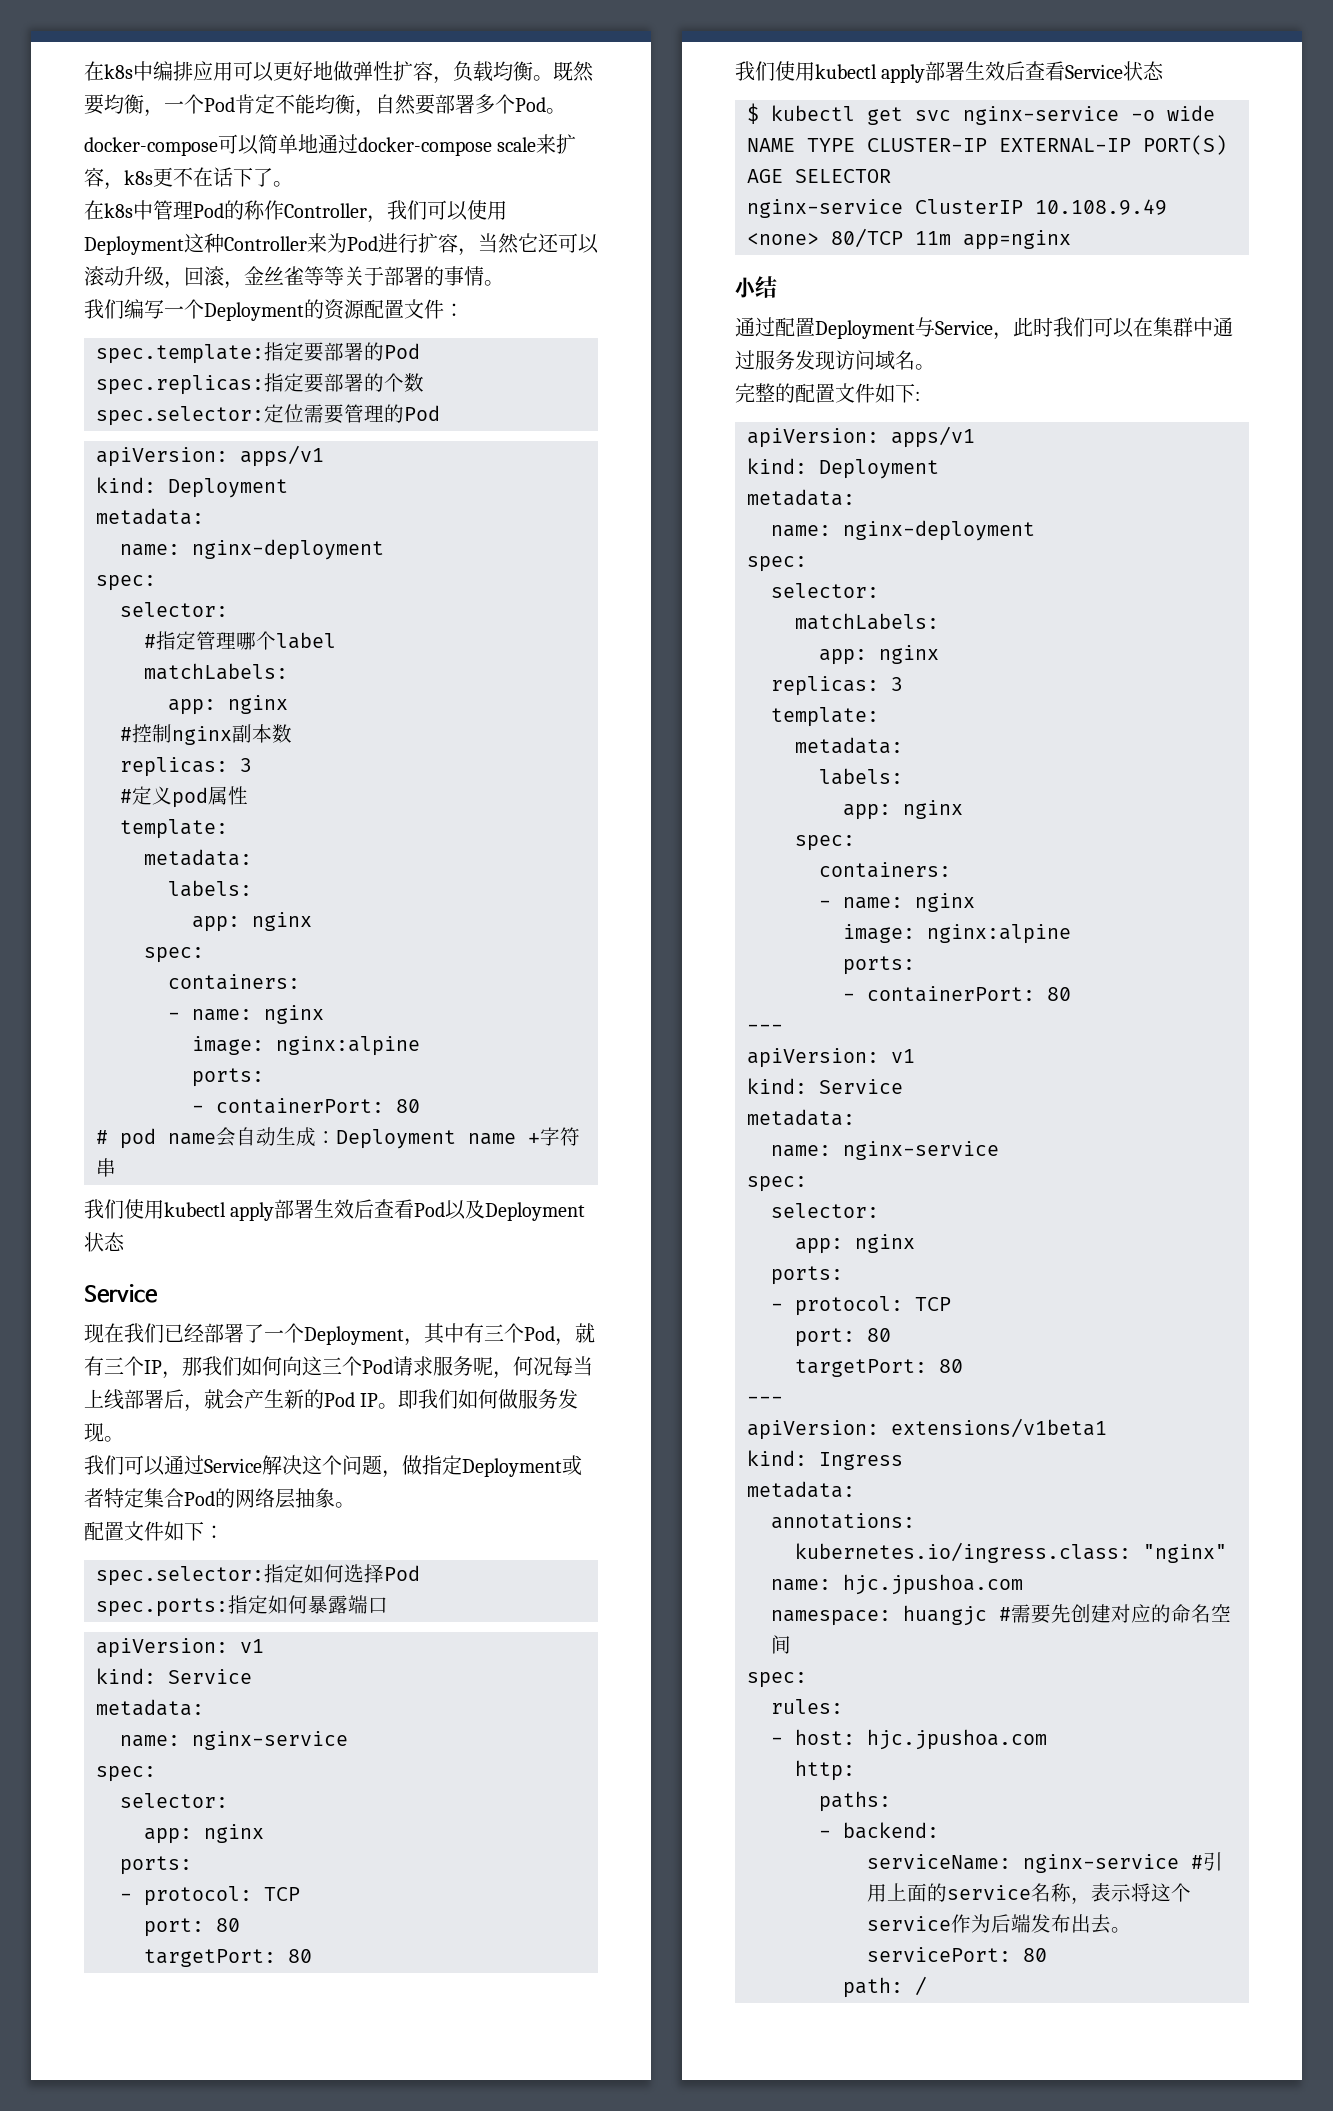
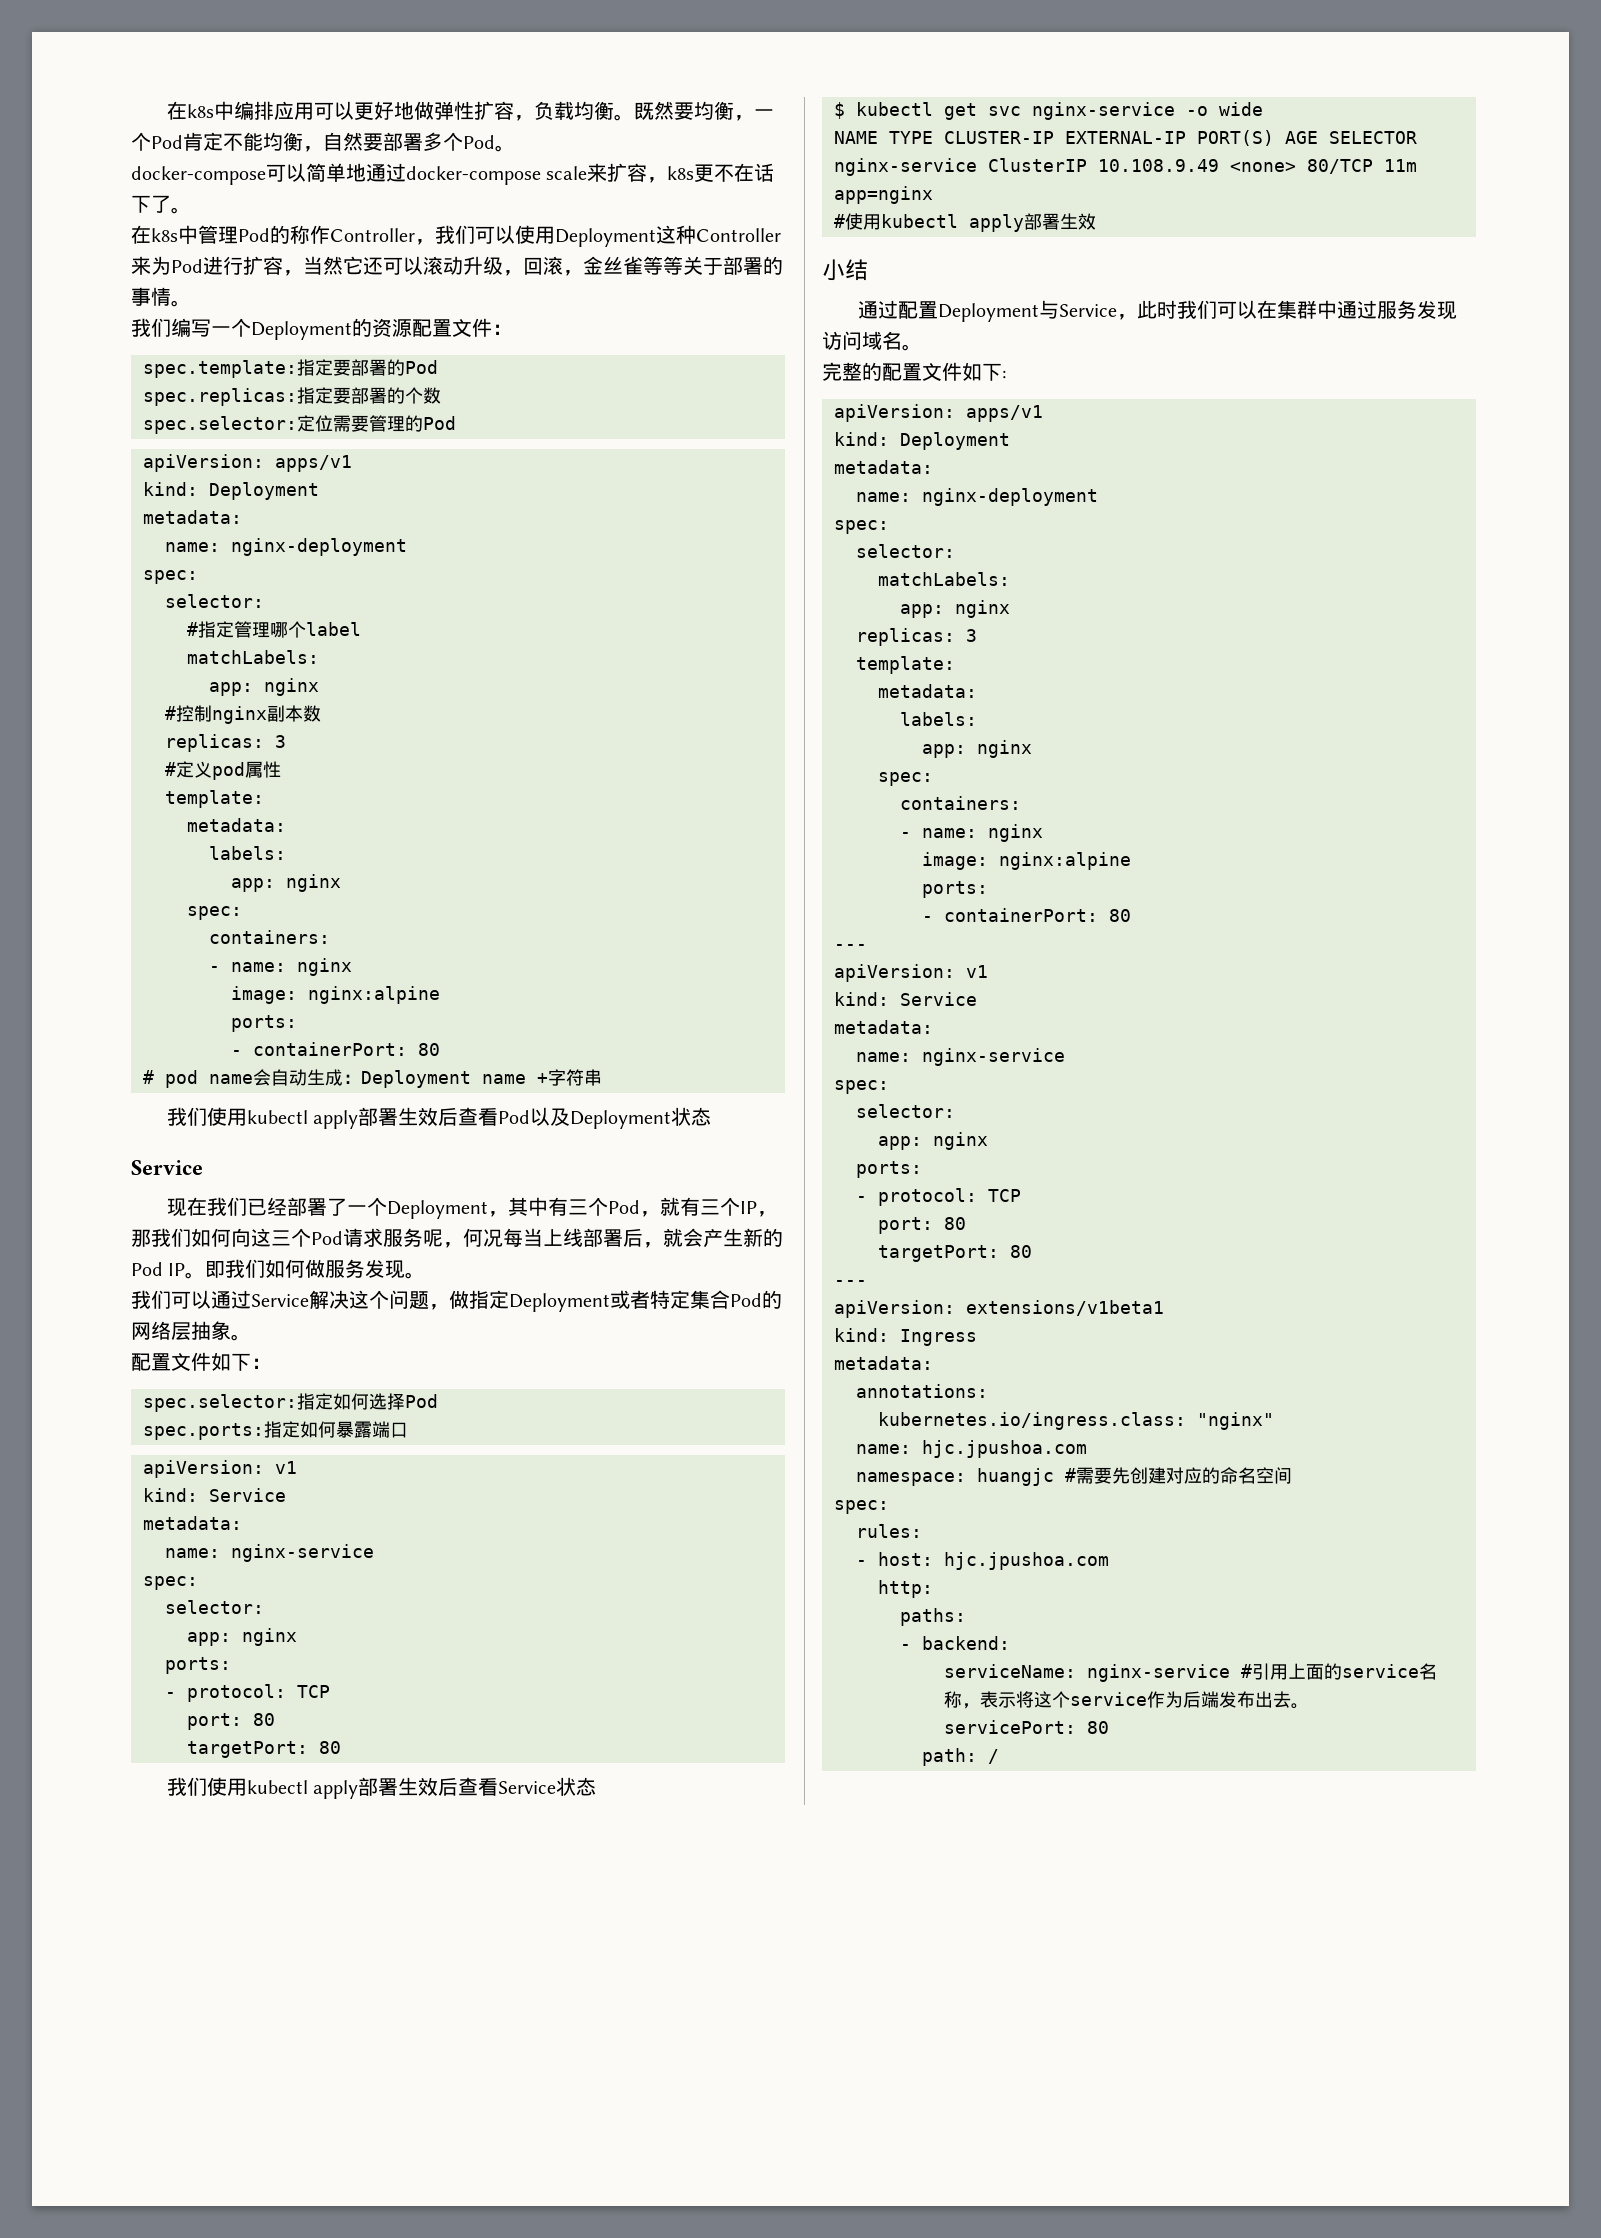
(1071, 240) none -> [834,213,1096,232] // #使用kubectl apply部署生效

